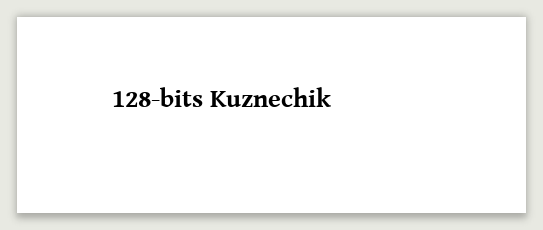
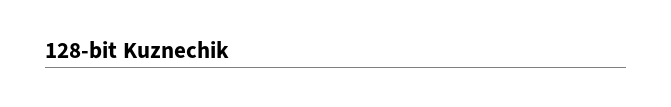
[112,87,203,107] 128-bits -> [45,41,117,59] 128-bit

